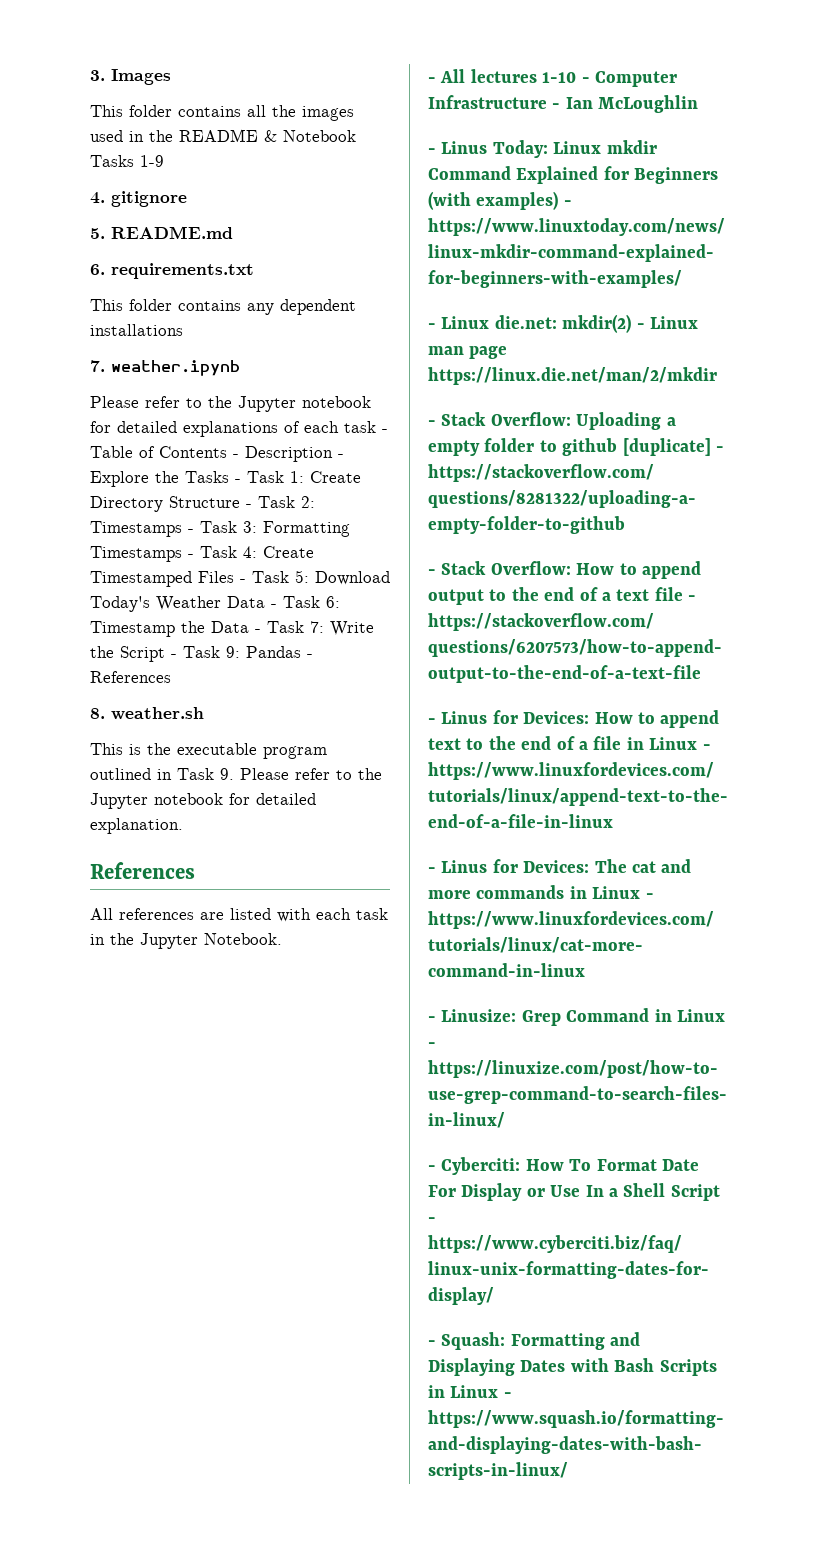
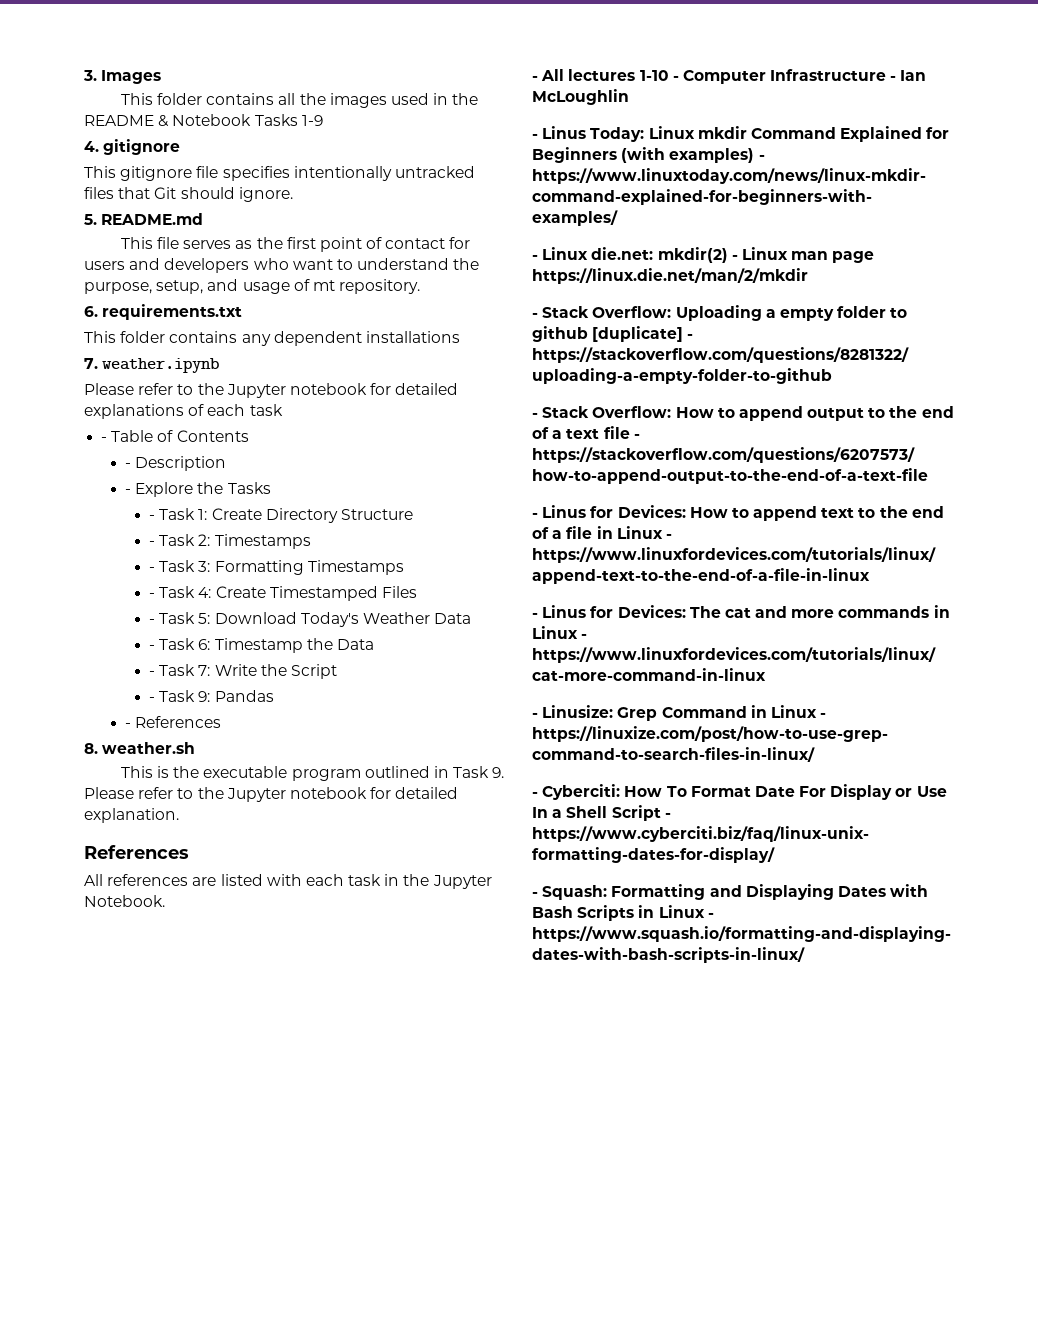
[90,226,233,239] 5. README.md -> [84,166,475,181] [84,187,293,202] [84,213,204,225] [120,237,471,252] [84,258,480,273] [84,279,421,294] This gitignore file specifies intentionally untracked files that Git should ignore. // 5. README.md // This file serves as the first point of contact for users and developers who want to understand the purpose, setup, and usage of mt repository.
(376, 427) none -> (283, 410) //
(227, 452) none -> (249, 436) //
(333, 454) none -> (227, 463) //
(229, 477) none -> (271, 488) //
(240, 502) none -> (413, 514) //
(182, 529) none -> (311, 541) //
(182, 554) none -> (404, 567) //
(234, 577) none -> (417, 592) //
(265, 602) none -> (472, 618) //
(249, 627) none -> (374, 644) //
(165, 654) none -> (337, 671) //
(301, 652) none -> (274, 696) //

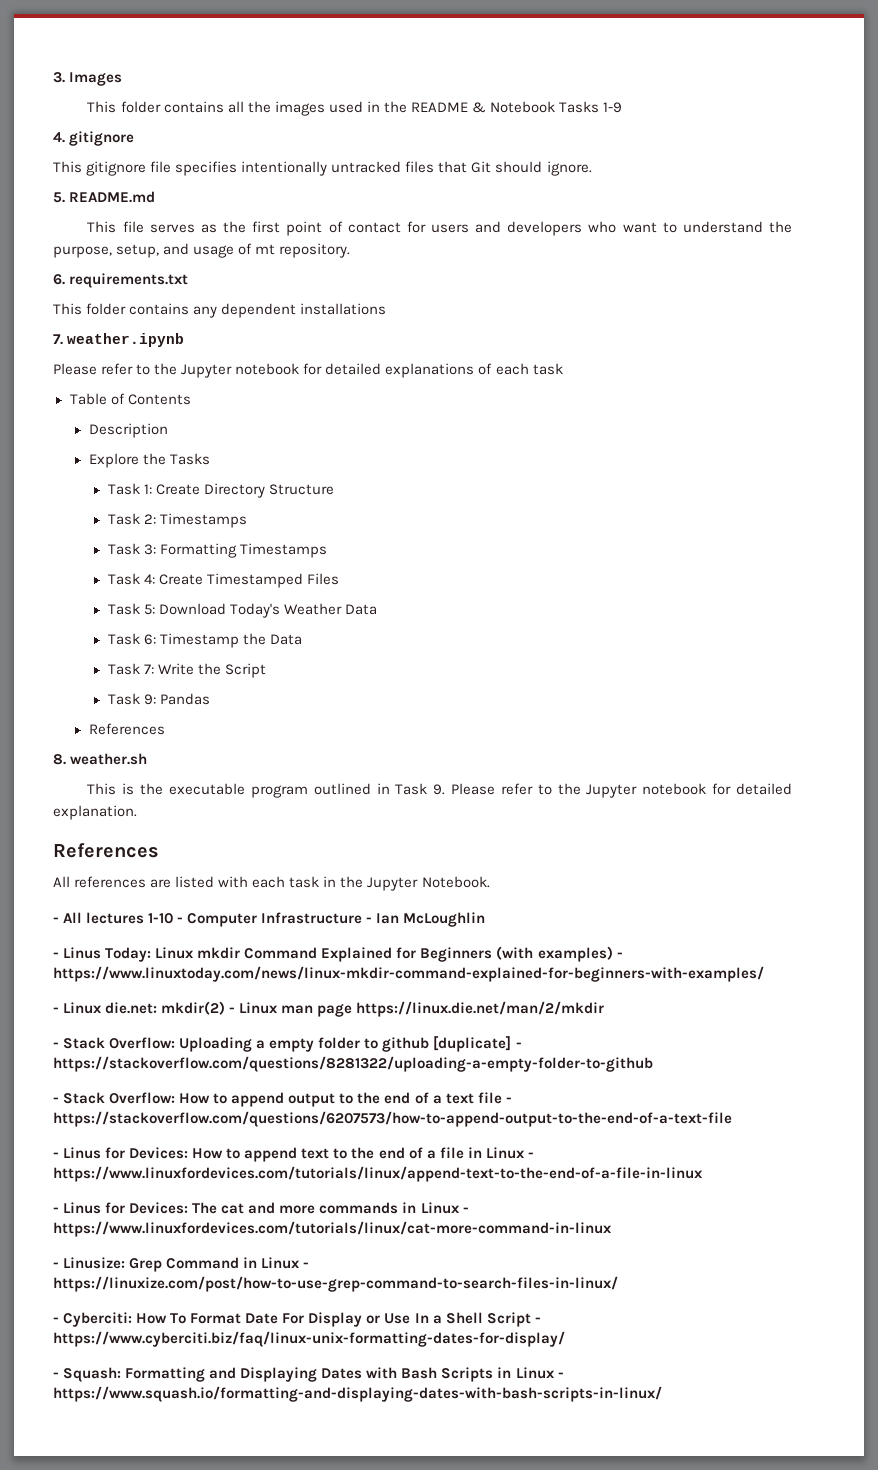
[101,437,108,442] - -> (563, 369) none
[125,463,132,468] - -> (191, 399) none
[125,489,132,494] - -> (168, 430) none
[149,515,156,520] - -> (210, 459) none
[149,541,156,546] - -> (334, 489) none
[149,567,156,572] - -> (247, 520) none
[149,593,156,598] - -> (327, 550) none
[149,619,156,624] - -> (339, 579) none
[149,645,156,650] - -> (377, 609) none
[149,671,156,676] - -> (302, 639) none
[149,697,156,702] - -> (266, 670) none
[125,723,132,728] - -> (210, 699) none

